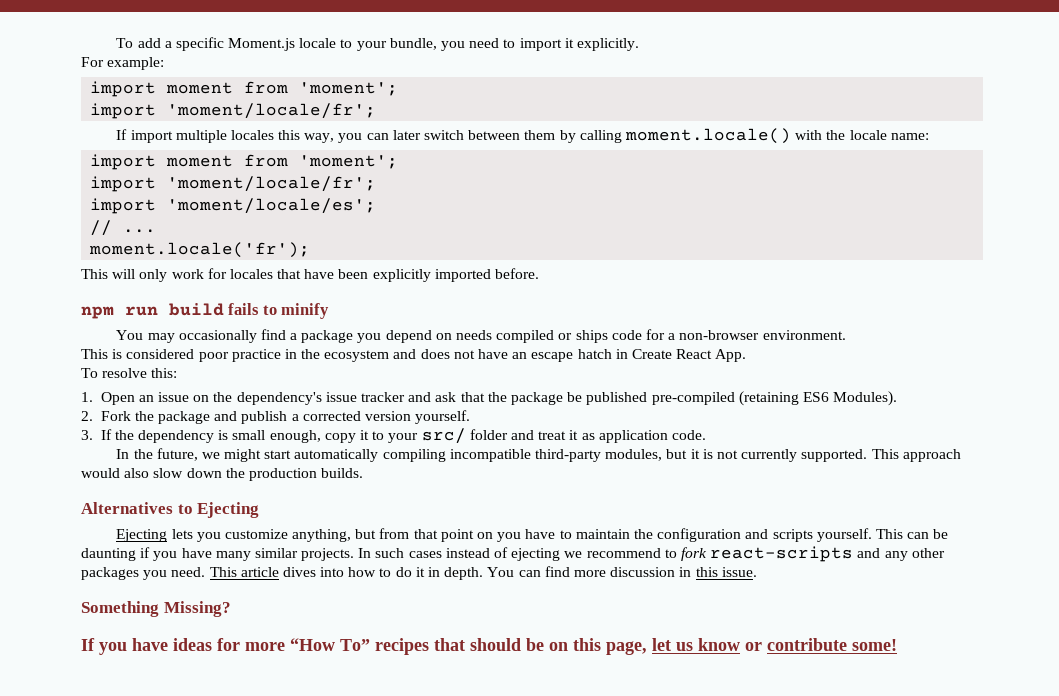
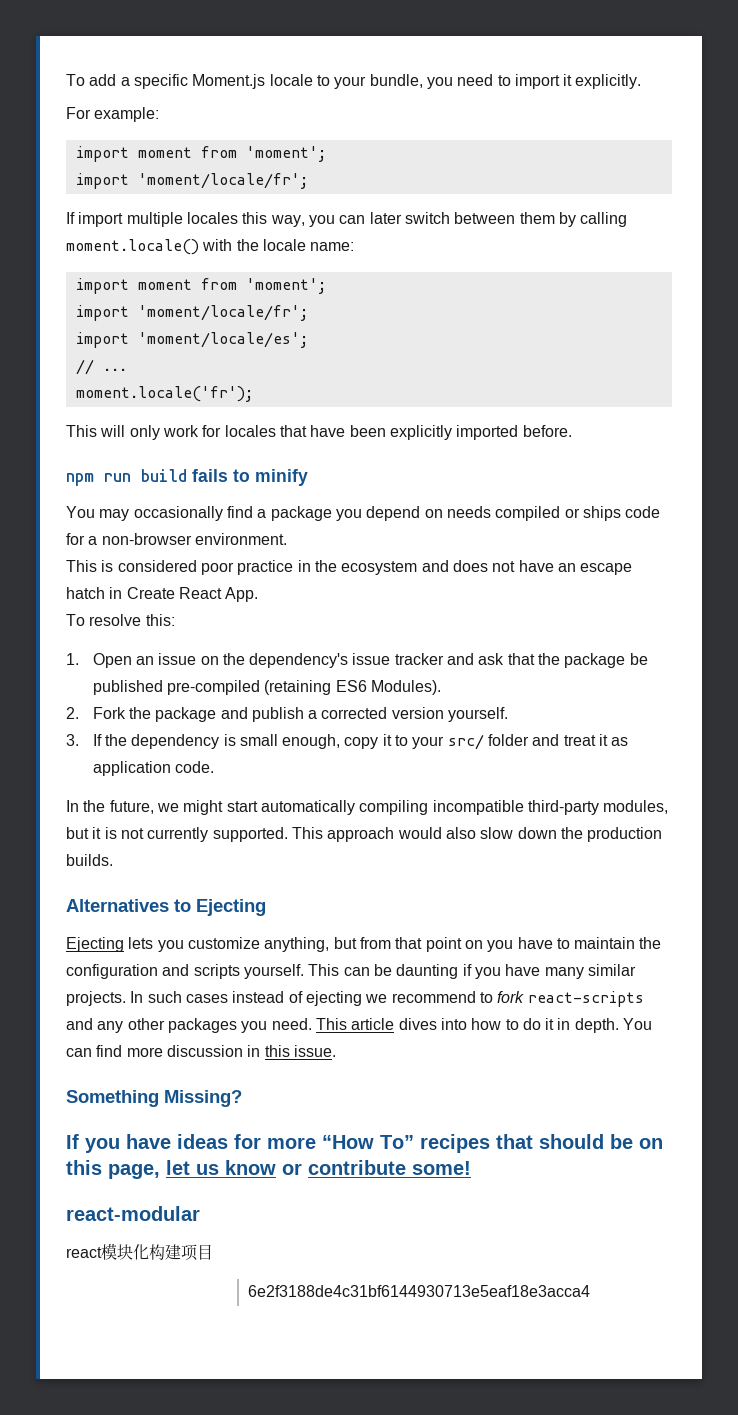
(897, 645) none -> [66,1206,200,1221] [66,1243,213,1261] [247,1285,590,1297] // react-modular // react模块化构建项目 // 6e2f3188de4c31bf6144930713e5eaf18e3acca4

